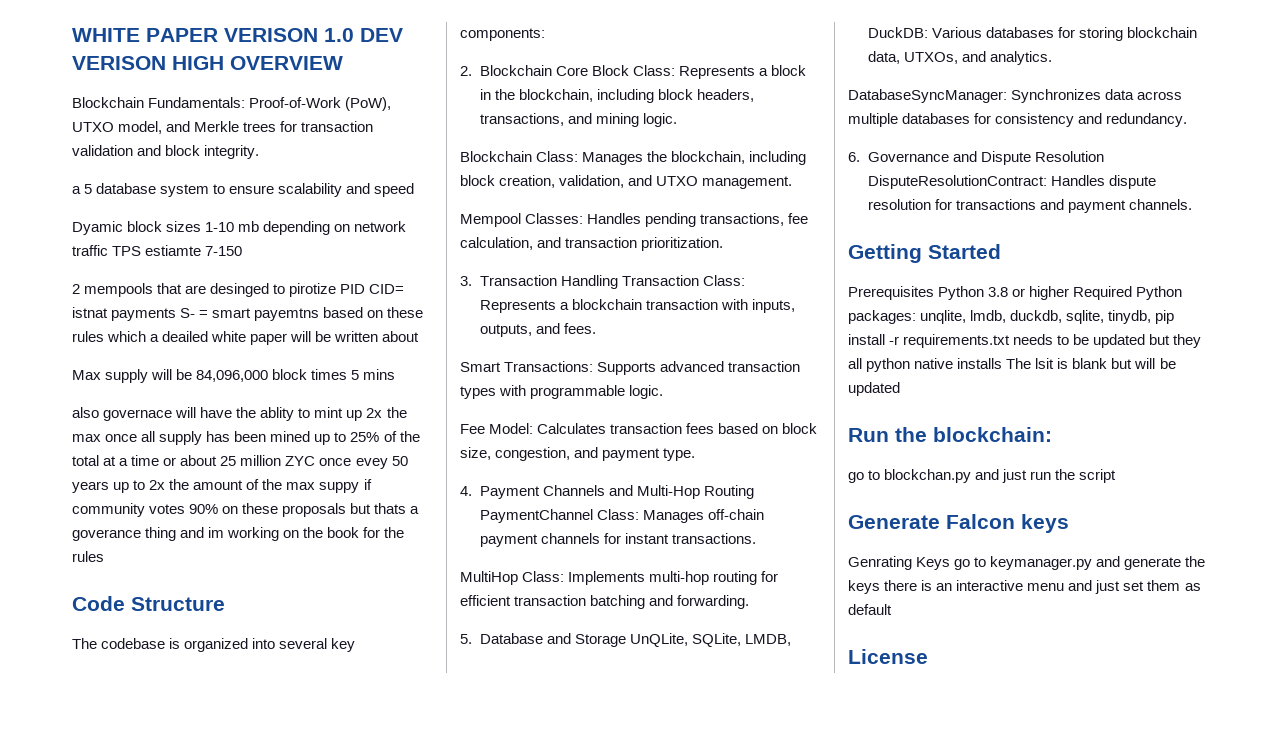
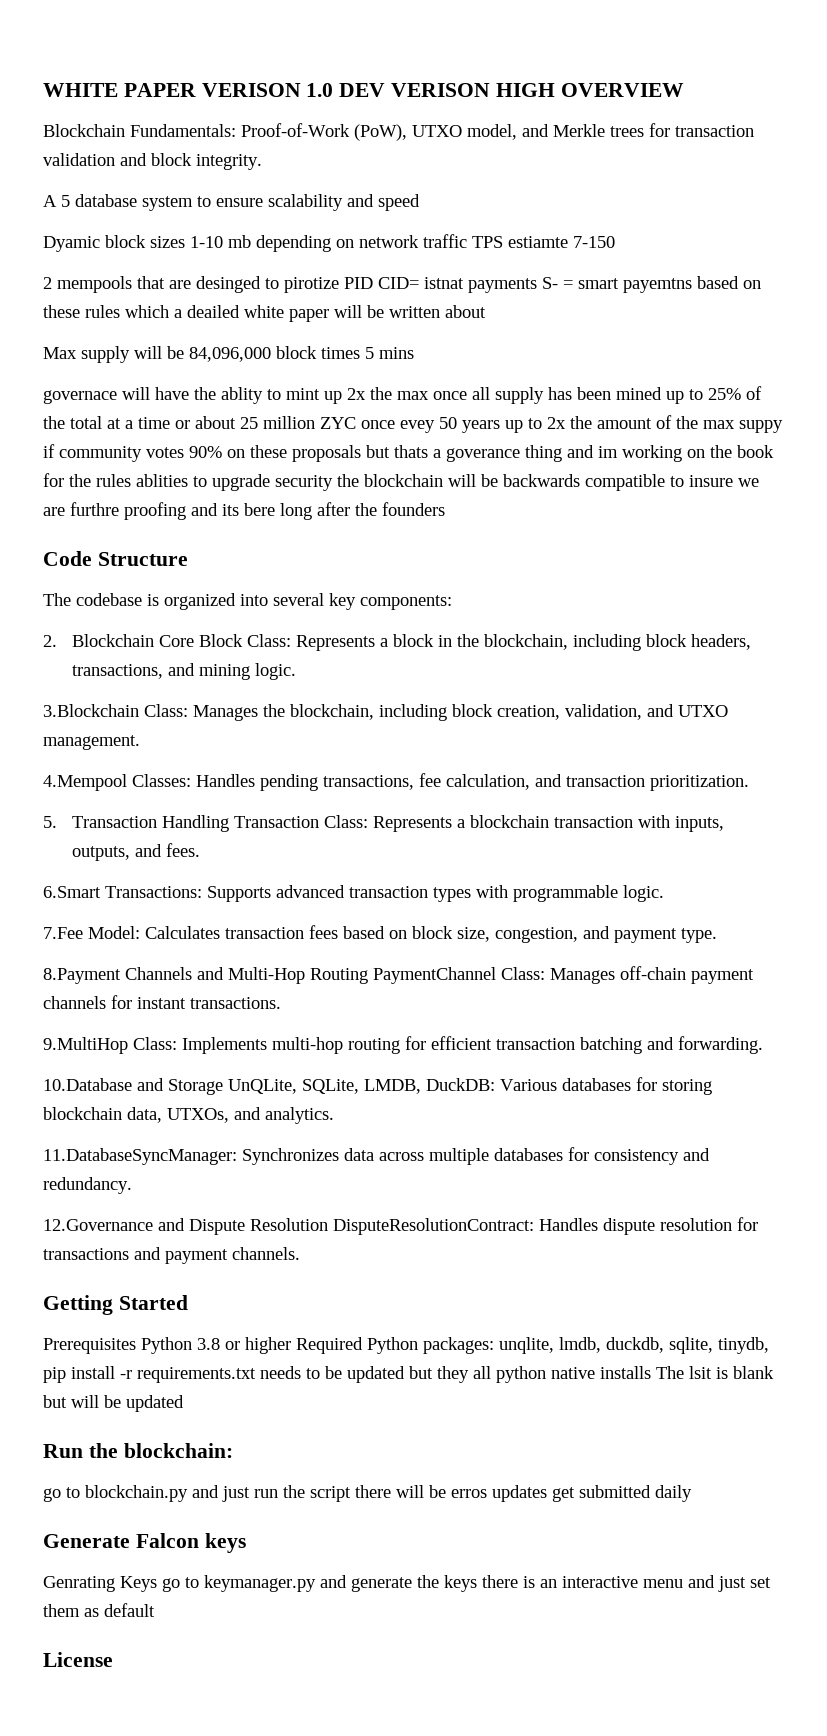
[72,186,81,194] a -> [43,195,57,207] A
[72,407,99,418] also -> (414, 353) none
(104, 556) none -> [136,474,759,491] [43,502,445,520] ablities to upgrade security the blockchain will be backwards compatible to insure we are furthre proofing and its bere long after the founders
[460,151,532,162] Blockchain -> [43,704,139,717] 3.Blockchain
[460,213,521,227] Mempool -> [43,774,127,791] 4.Mempool
[460,276,472,286] 3. -> [43,816,57,828] 5.
[460,362,501,372] Smart -> [43,886,101,898] 6.Smart
[460,424,485,434] Fee -> [43,927,83,939] 7.Fee
[460,486,540,499] 4. Payment -> [43,968,121,984] 8.Payment
[460,571,518,585] MultiHop -> [43,1037,128,1054] 9.MultiHop
[460,633,543,644] 5. Database -> [43,1078,132,1091] 10.Database
[848,89,1007,103] DatabaseSyncManager: -> [43,1148,237,1165] 11.DatabaseSyncManager:
[848,152,949,162] 6. Governance -> [43,1219,153,1231] 12.Governance
[884,469,972,483] blockchan.py -> [85,1485,188,1502] blockchain.py
(1117, 476) none -> [355,1485,692,1502] there will be erros updates get submitted daily

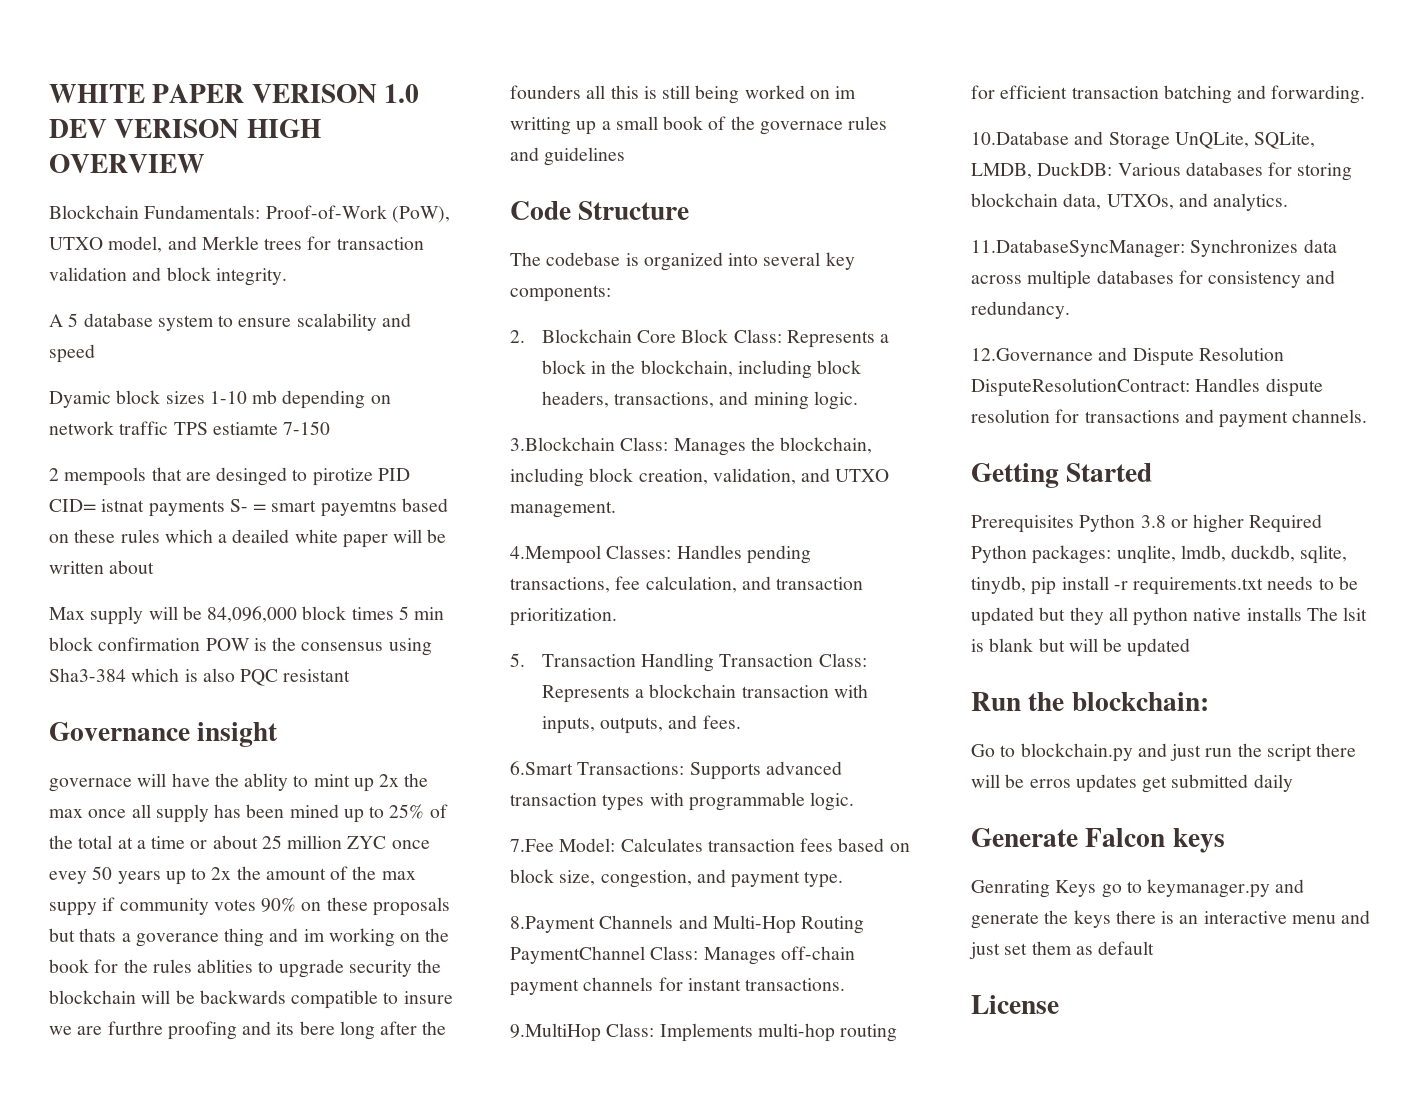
[379,347,414,359] mins -> [414,607,445,620] [49,637,432,656] [49,668,351,686] [49,722,279,747] min block confirmation POW is the consensus using Sha3-384 which is also PQC resistant // Governance insight
(445, 509) none -> [586,85,857,104] [510,116,888,135] [510,147,626,166] all this is still being worked on im writting up a small book of the governace rules and guidelines
[43,1488,61,1502] go -> [971,744,995,757] Go

